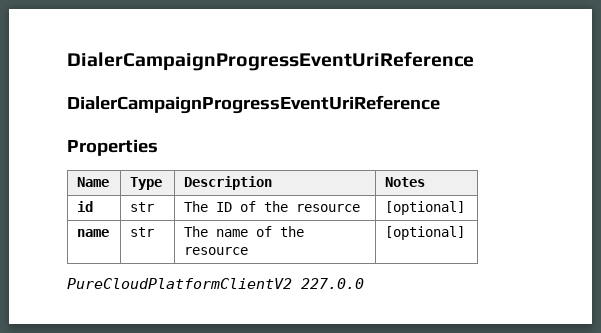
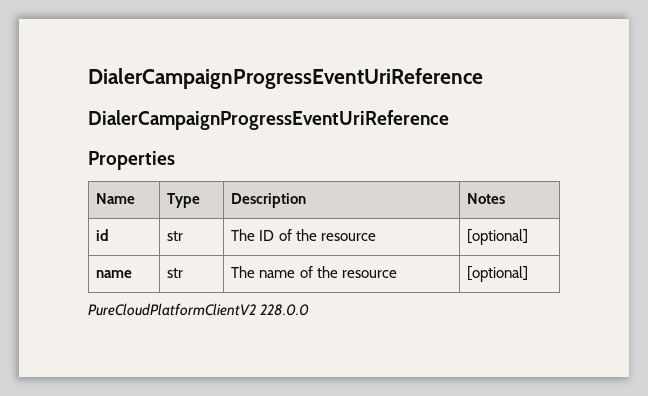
[301,278,364,289] 227.0.0 -> [260,304,310,316] 228.0.0

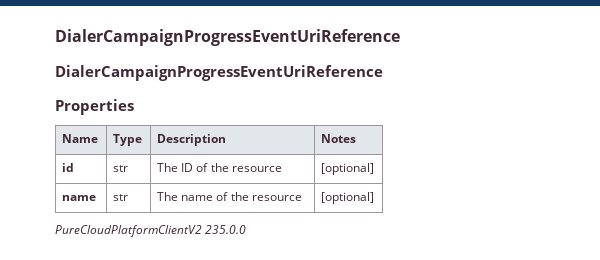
[260,304,310,316] 228.0.0 -> [205,225,247,234] 235.0.0

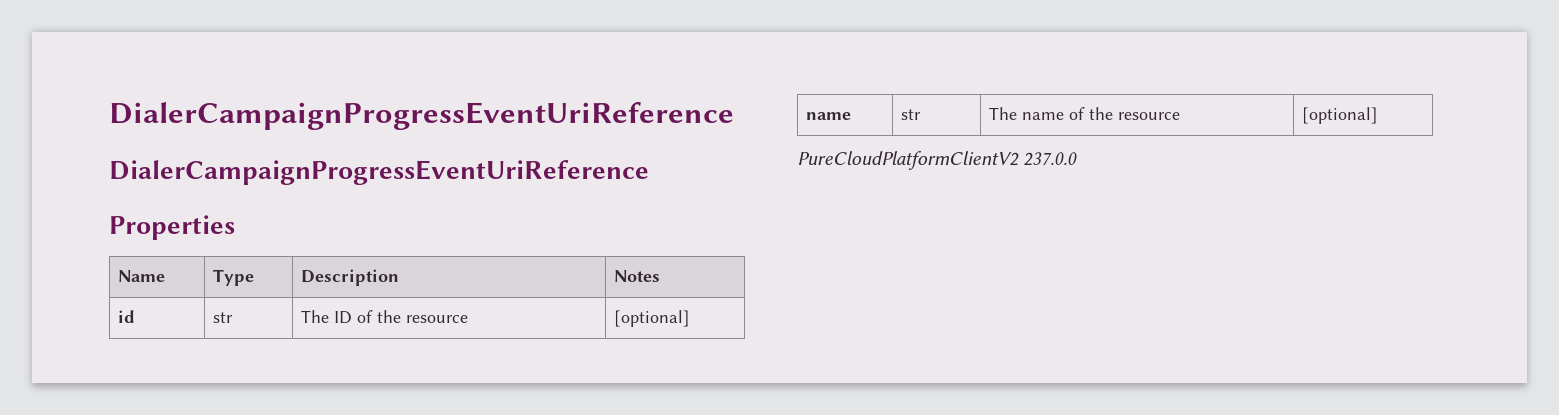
[205,225,247,234] 235.0.0 -> [1023,152,1078,166] 237.0.0

